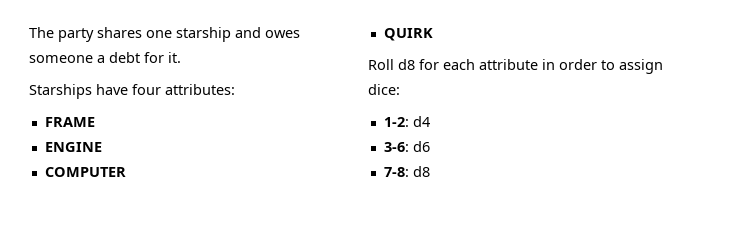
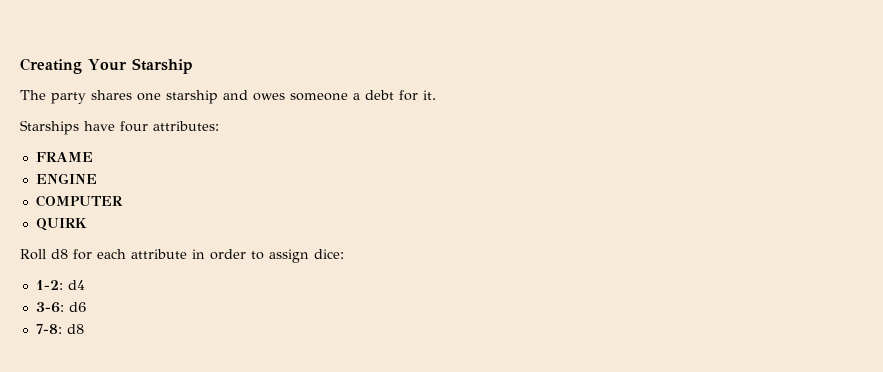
(29, 32) none -> [20,58,193,74] Creating Your Starship //

